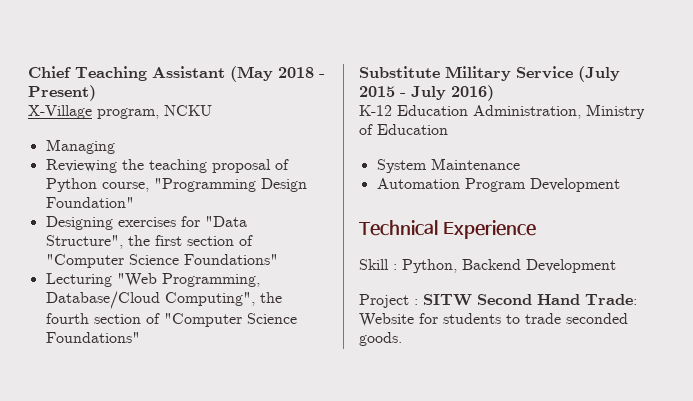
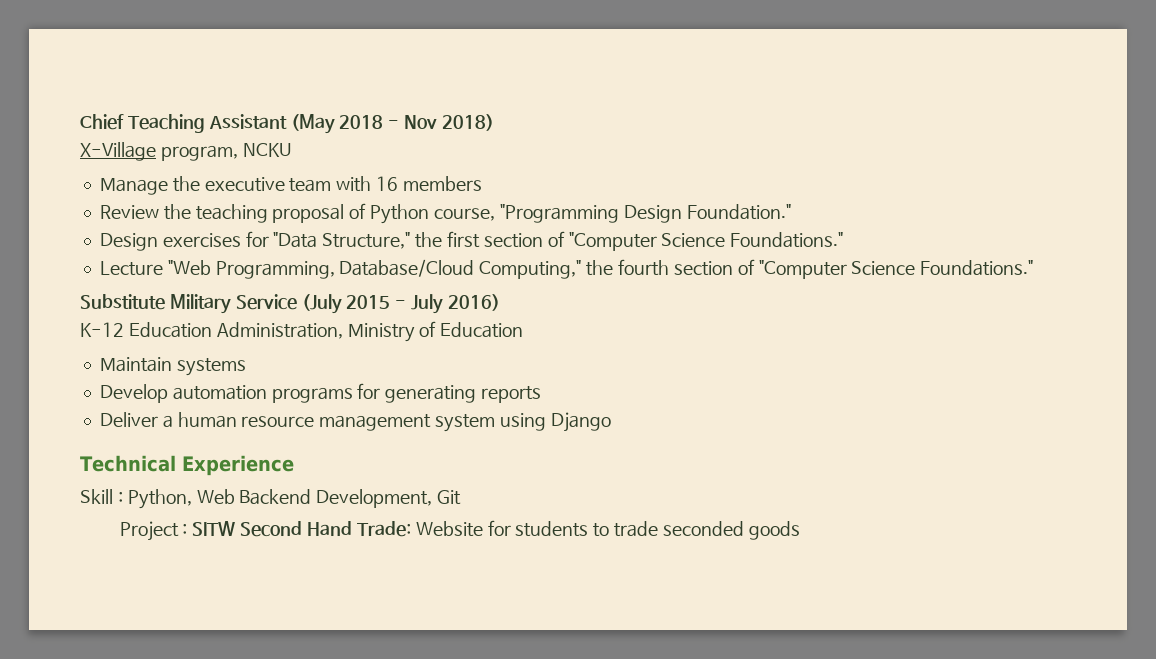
[28,85,96,101] Present) -> [404,114,494,131] Nov 2018)
[45,139,115,154] [45,159,117,173] Managing // Reviewing -> [99,176,482,195] [99,205,159,219] Manage the executive team with 16 members // Review
[45,197,134,208] [45,216,113,230] Foundation" // Designing -> [686,204,791,220] [99,233,158,251] Foundation." // Design
[45,235,123,249] Structure", -> [322,232,411,249] Structure,"
[183,254,278,265] [45,273,112,287] Foundations" // Lecturing -> [730,232,844,248] [99,261,163,276] Foundations." // Lecture
[164,292,255,306] Computing", -> [479,260,582,279] Computing,"
[45,332,140,343] Foundations" -> [920,260,1034,276] Foundations."
[376,158,520,173] [376,178,620,192] System Maintenance // Automation Program Development -> [99,357,246,376] [99,383,542,403] [99,412,611,432] Maintain systems // Develop automation programs for generating reports // Deliver a human resource management system using Django
[462,259,616,273] Backend Development -> [196,489,462,508] Web Backend Development, Git
[359,332,402,346] goods. -> [748,521,800,540] goods

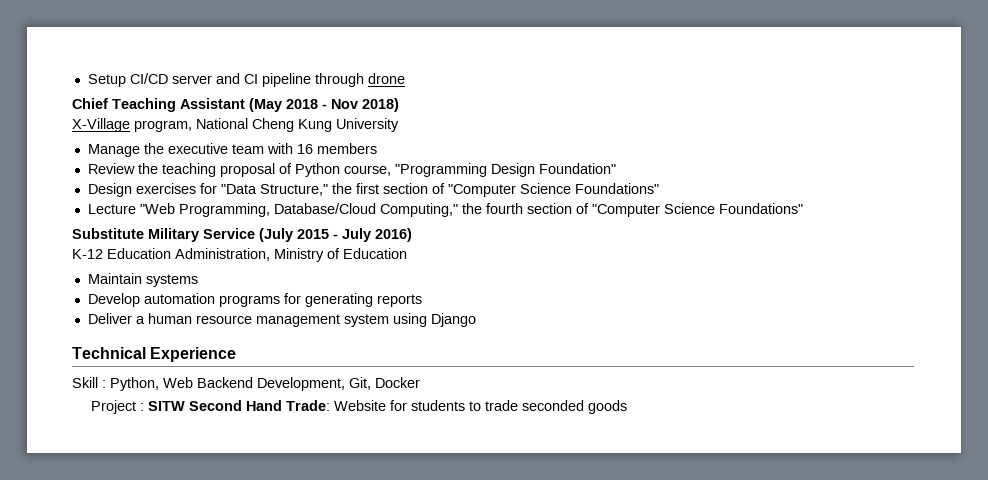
(80, 122) none -> [87,73,405,87] Setup CI/CD server and CI pipeline through drone //
[242,143,292,157] NCKU -> [196,118,399,132] National Cheng Kung University
[686,204,791,220] Foundation." -> [538,163,616,174] Foundation"
[730,232,844,248] Foundations." -> [574,183,659,194] Foundations"
[920,260,1034,276] Foundations." -> [718,203,803,214] Foundations"
[437,490,462,505] Git -> [349,377,420,390] Git, Docker

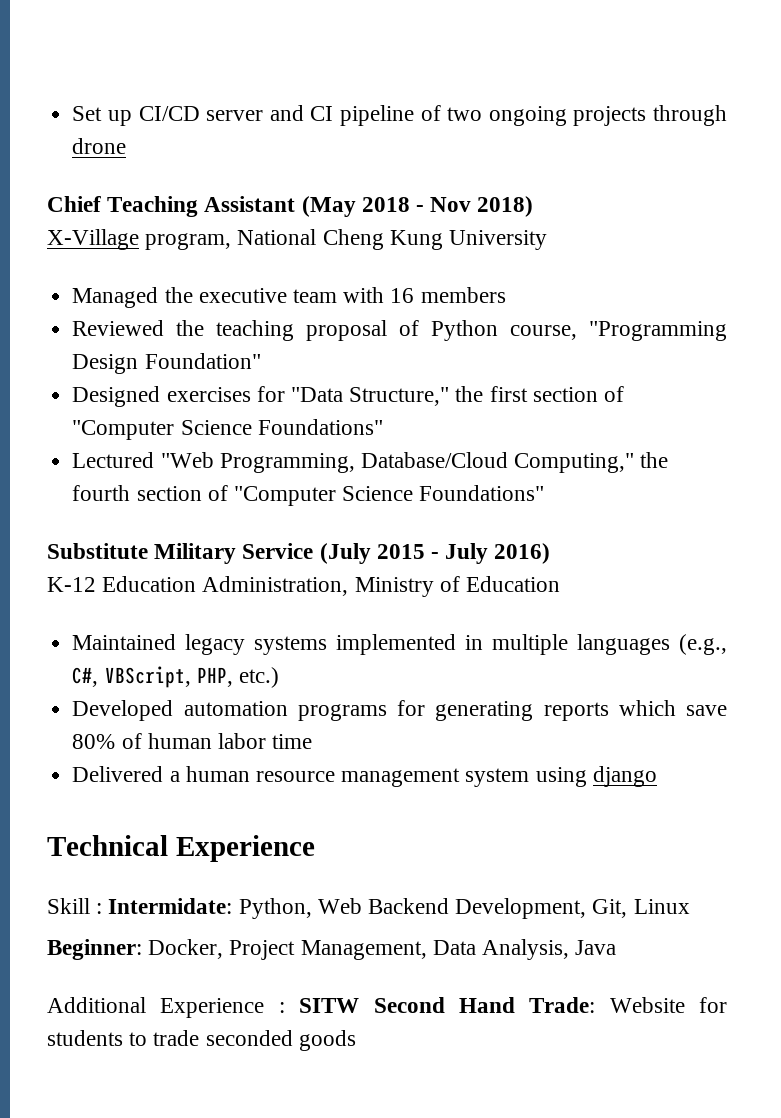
[87,74,126,87] Setup -> [72,106,132,126] Set up
(311, 80) none -> [420,105,647,126] of two ongoing projects
[87,144,140,157] Manage -> [72,287,159,308] Managed
[87,163,135,174] Review -> [72,320,165,336] Reviewed
[87,183,132,197] Design -> [72,386,161,407] Designed
[87,204,136,214] Lecture -> [72,452,155,468] Lectured
[87,273,142,284] Maintain -> [72,634,246,655] Maintained legacy
[87,293,140,307] // Develop -> [336,634,728,655] [72,666,279,688] [72,700,174,721] implemented in multiple languages (e.g., C#, VBScript, PHP, etc.) // Developed
[87,313,132,324] // Deliver -> [618,700,727,716] [72,733,313,749] [72,766,164,782] which save 80% of human labor time // Delivered
[430,313,476,327] Django -> [592,766,657,787] django
(106, 384) none -> [108,898,233,914] Intermidate:
[375,377,420,388] [91,400,137,414] Docker // Project -> [633,899,690,914] [47,939,617,960] [47,997,265,1018] Linux // Beginner: Docker, Project Management, Data Analysis, Java // Additional Experience

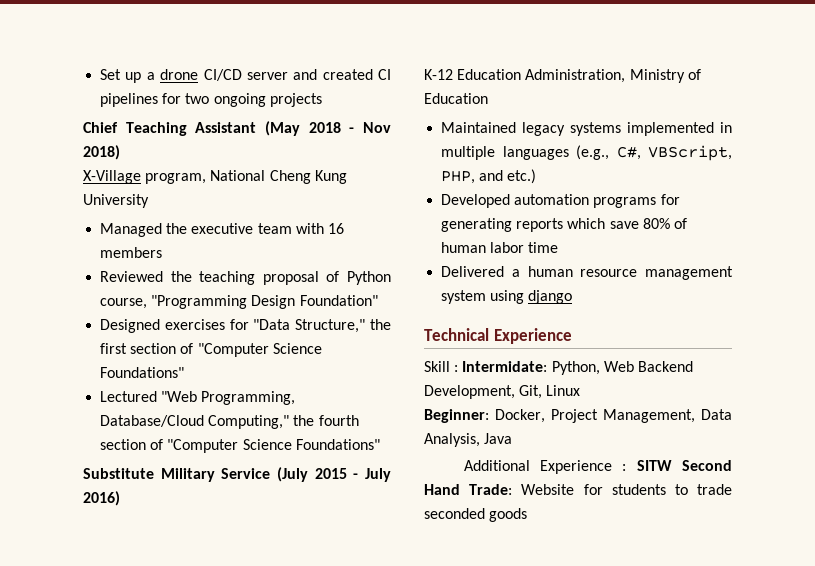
(132, 118) none -> [146,69,199,80] a drone
[310,105,441,126] CI pipeline of -> [322,69,391,80] [100,93,182,107] created CI pipelines for
[653,105,727,126] [72,138,127,154] through drone -> (322, 100) none
(233, 677) none -> [479,170,504,181] and

